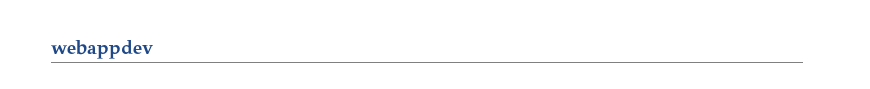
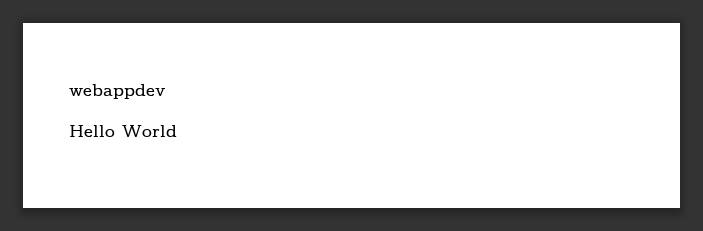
(154, 49) none -> [69,125,177,137] // Hello World

